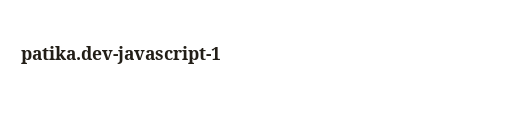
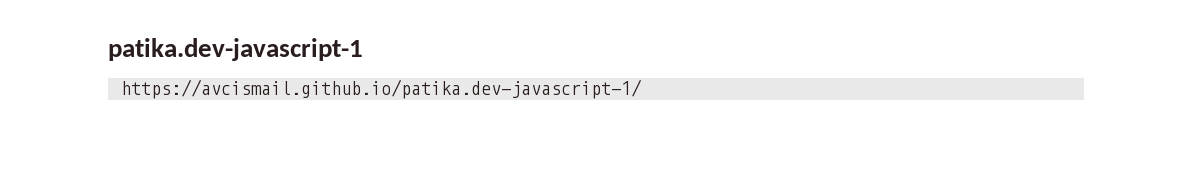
(221, 55) none -> [120,79,642,99] // https://avcismail.github.io/patika.dev-javascript-1/

